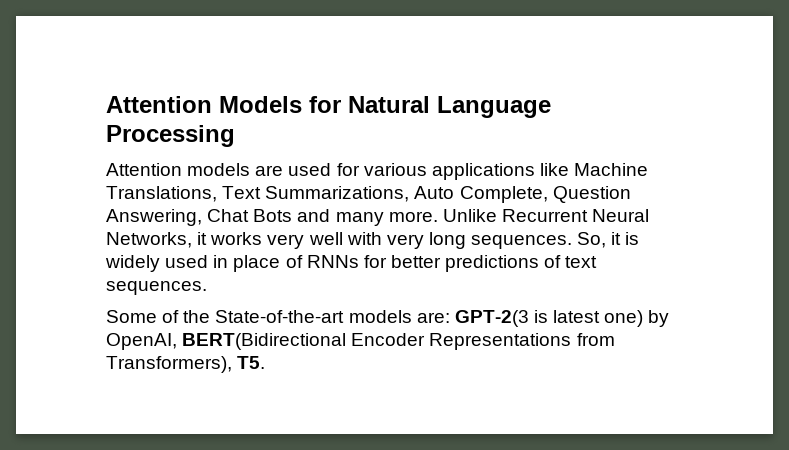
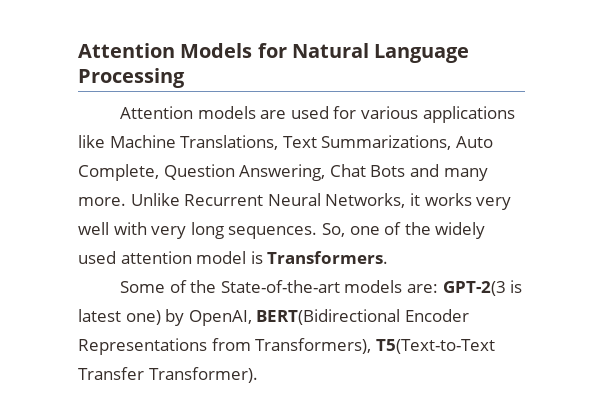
[611,232,640,245] [105,255,598,272] [106,281,207,295] it is widely used in place of RNNs for better predictions of text sequences. -> [349,222,486,239] [78,251,389,264] one of the widely used attention model is Transformers.
[237,356,266,369] T5. -> [375,339,495,354] [78,367,258,383] T5(Text-to-Text Transfer Transformer).

